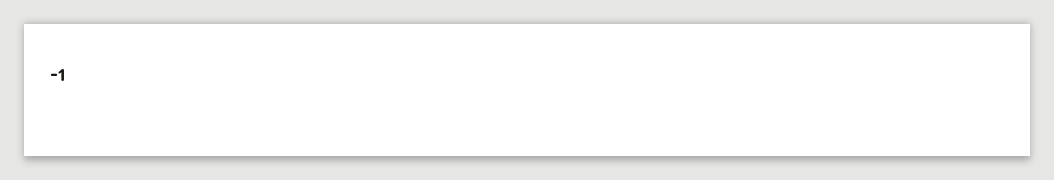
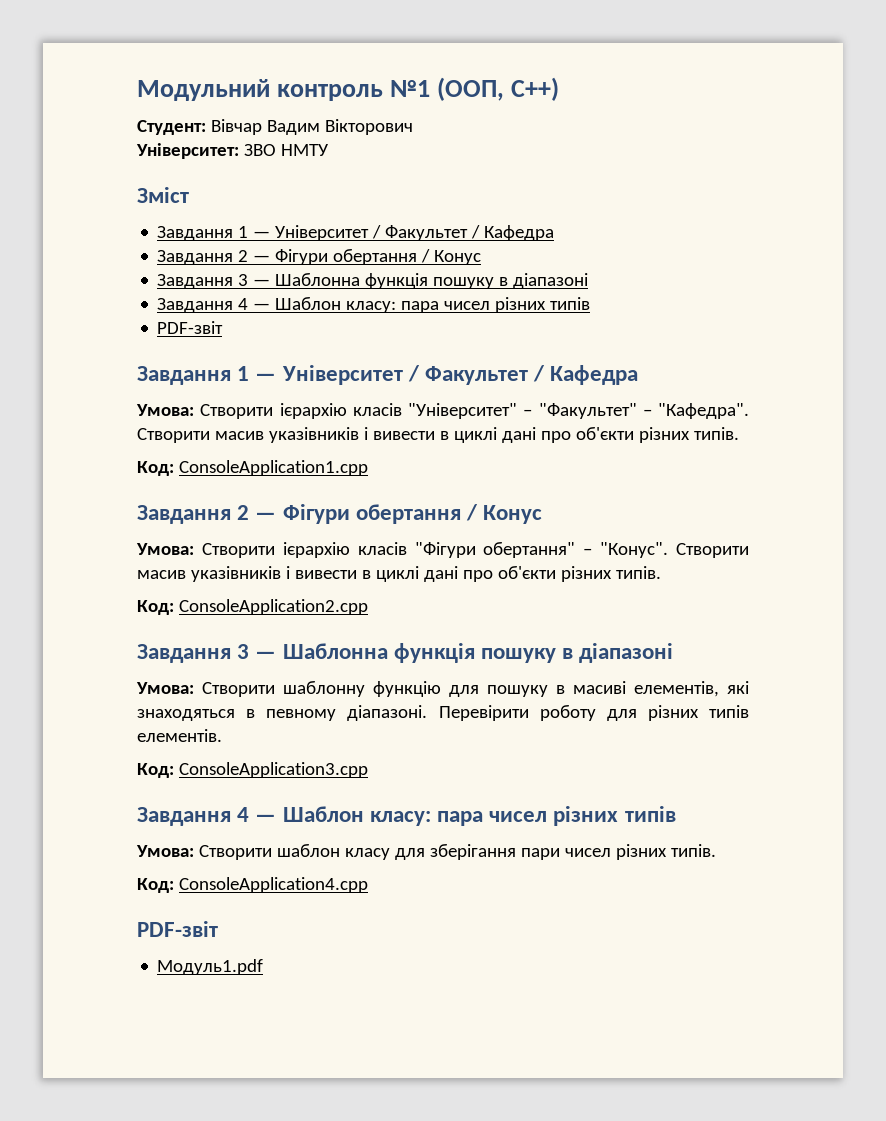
[50,69,65,81] -1 -> [137,77,560,101] [137,119,413,135] [136,143,328,159] [137,187,189,203] [157,225,555,241] [157,249,482,265] [157,273,589,289] [157,297,591,313] [157,321,224,334] [137,365,639,385] [136,403,749,419] [137,427,739,443] [137,460,368,476] [137,504,543,524] [136,542,749,558] [137,566,661,582] [137,599,368,615] [137,643,674,663] [136,681,749,697] [137,705,749,721] [137,729,222,742] [137,762,368,778] [137,806,676,826] [136,844,716,860] [137,877,368,893] [137,921,218,937] [157,959,264,975] Модульний контроль №1 (ООП, C++) // Студент: Вівчар Вадим Вікторович // Університет: ЗВО НМТУ // Зміст // Завдання 1 — Університет / Факультет / Кафедра // Завдання 2 — Фігури обертання / Конус // Завдання 3 — Шаблонна функція пошуку в діапазоні // Завдання 4 — Шаблон класу: пара чисел різних типів // PDF-звіт // Завдання 1 — Університет / Факультет / Кафедра // Умова: Створити ієрархію класів "Університет" – "Факультет" – "Кафедра". Створити масив указівників і вивести в циклі дані про об'єкти різних типів. // Код: ConsoleApplication1.cpp // Завдання 2 — Фігури обертання / Конус // Умова: Створити ієрархію класів "Фігури обертання" – "Конус". Створити масив указівників і вивести в циклі дані про об'єкти різних типів. // Код: ConsoleApplication2.cpp // Завдання 3 — Шаблонна функція пошуку в діапазоні // Умова: Створити шаблонну функцію для пошуку в масиві елементів, які знаходяться в певному діапазоні. Перевірити роботу для різних типів елементів. // Код: ConsoleApplication3.cpp // Завдання 4 — Шаблон класу: пара чисел різних типів // Умова: Створити шаблон класу для зберігання пари чисел різних типів. // Код: ConsoleApplication4.cpp // PDF-звіт // Модуль1.pdf

